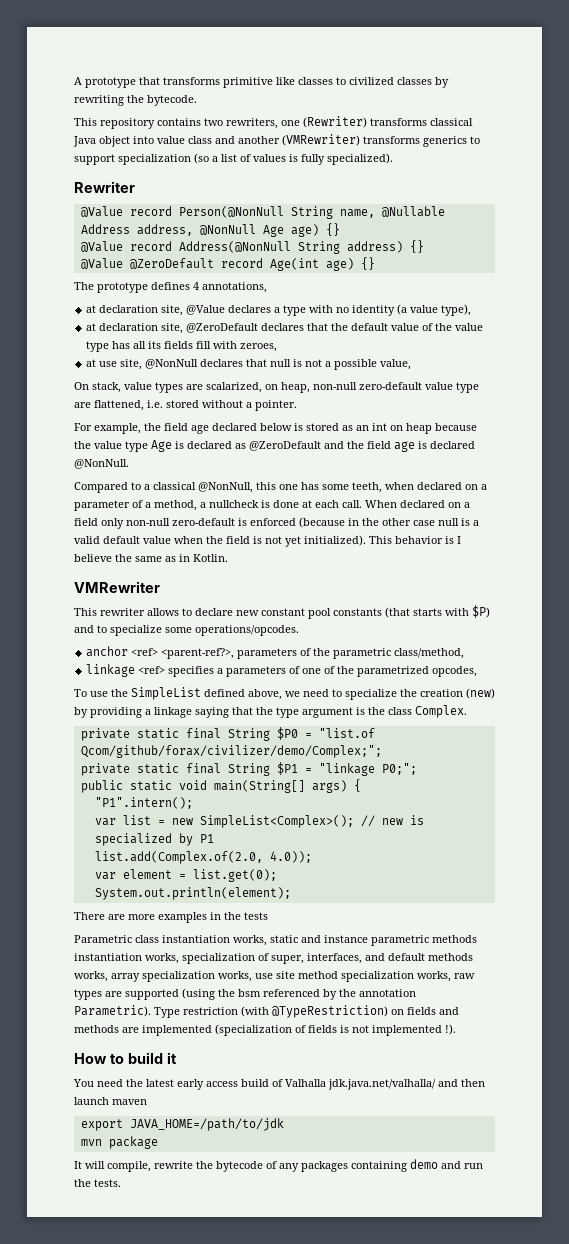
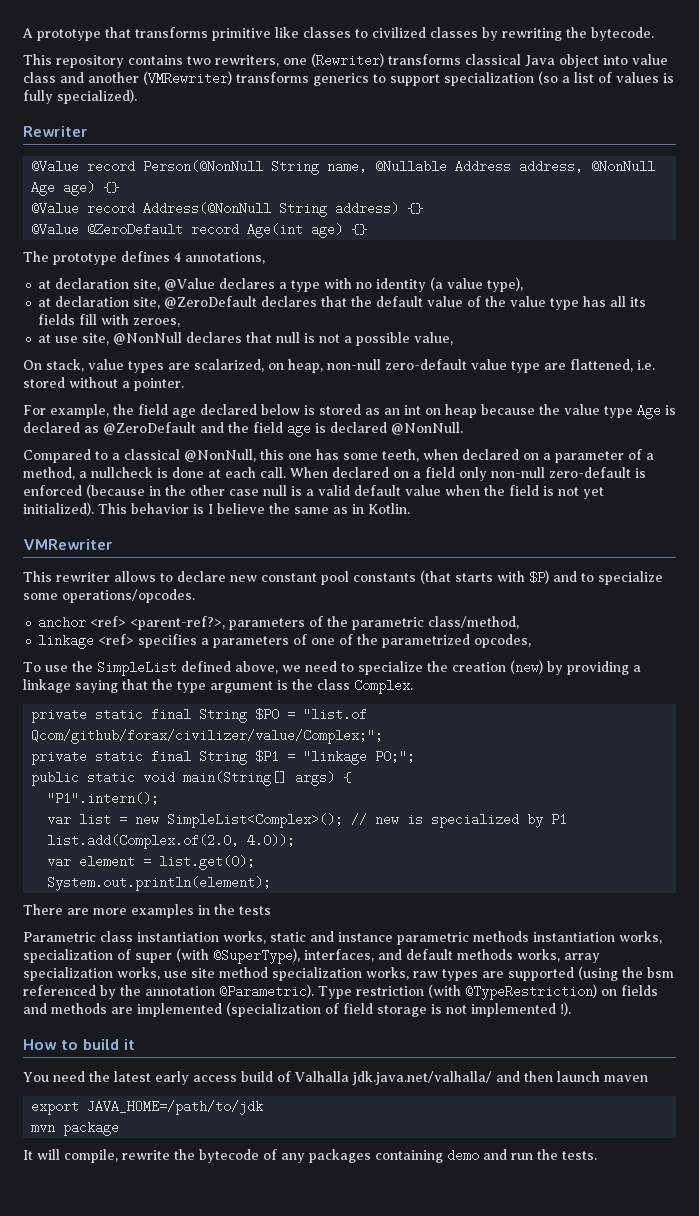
[80,745,382,758] Qcom/github/forax/civilizer/demo/Complex;"; -> [31,729,384,744] Qcom/github/forax/civilizer/value/Complex;";
[271,955,304,964] super, -> [135,948,300,964] super (with @SuperType),
[74,1005,151,1017] Parametric). -> [219,984,314,998] @Parametric).
[308,1025,337,1033] fields -> [343,1003,427,1017] field storage

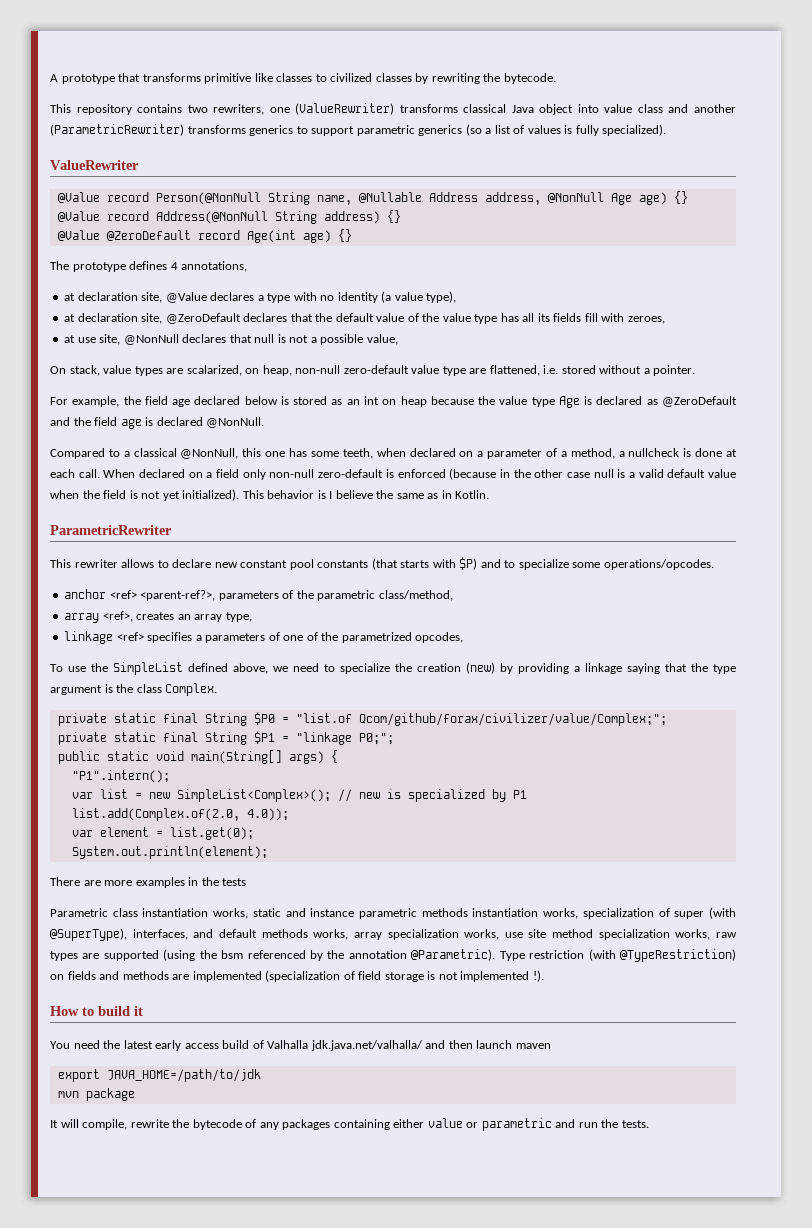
[311,53,384,67] (Rewriter) -> [295,103,395,115] (ValueRewriter)
[143,71,232,85] (VMRewriter) -> [50,124,184,136] (ParametricRewriter)
[444,72,534,86] specialization -> [356,125,463,136] parametric generics
[23,126,88,137] Rewriter -> [50,160,139,170] ValueRewriter
[23,539,113,550] VMRewriter -> [50,525,172,535] ParametricRewriter
(520, 622) none -> [64,611,252,623] // array <ref>, creates an array type,
[447,1149,479,1162] demo -> [393,1118,552,1131] either value or parametric

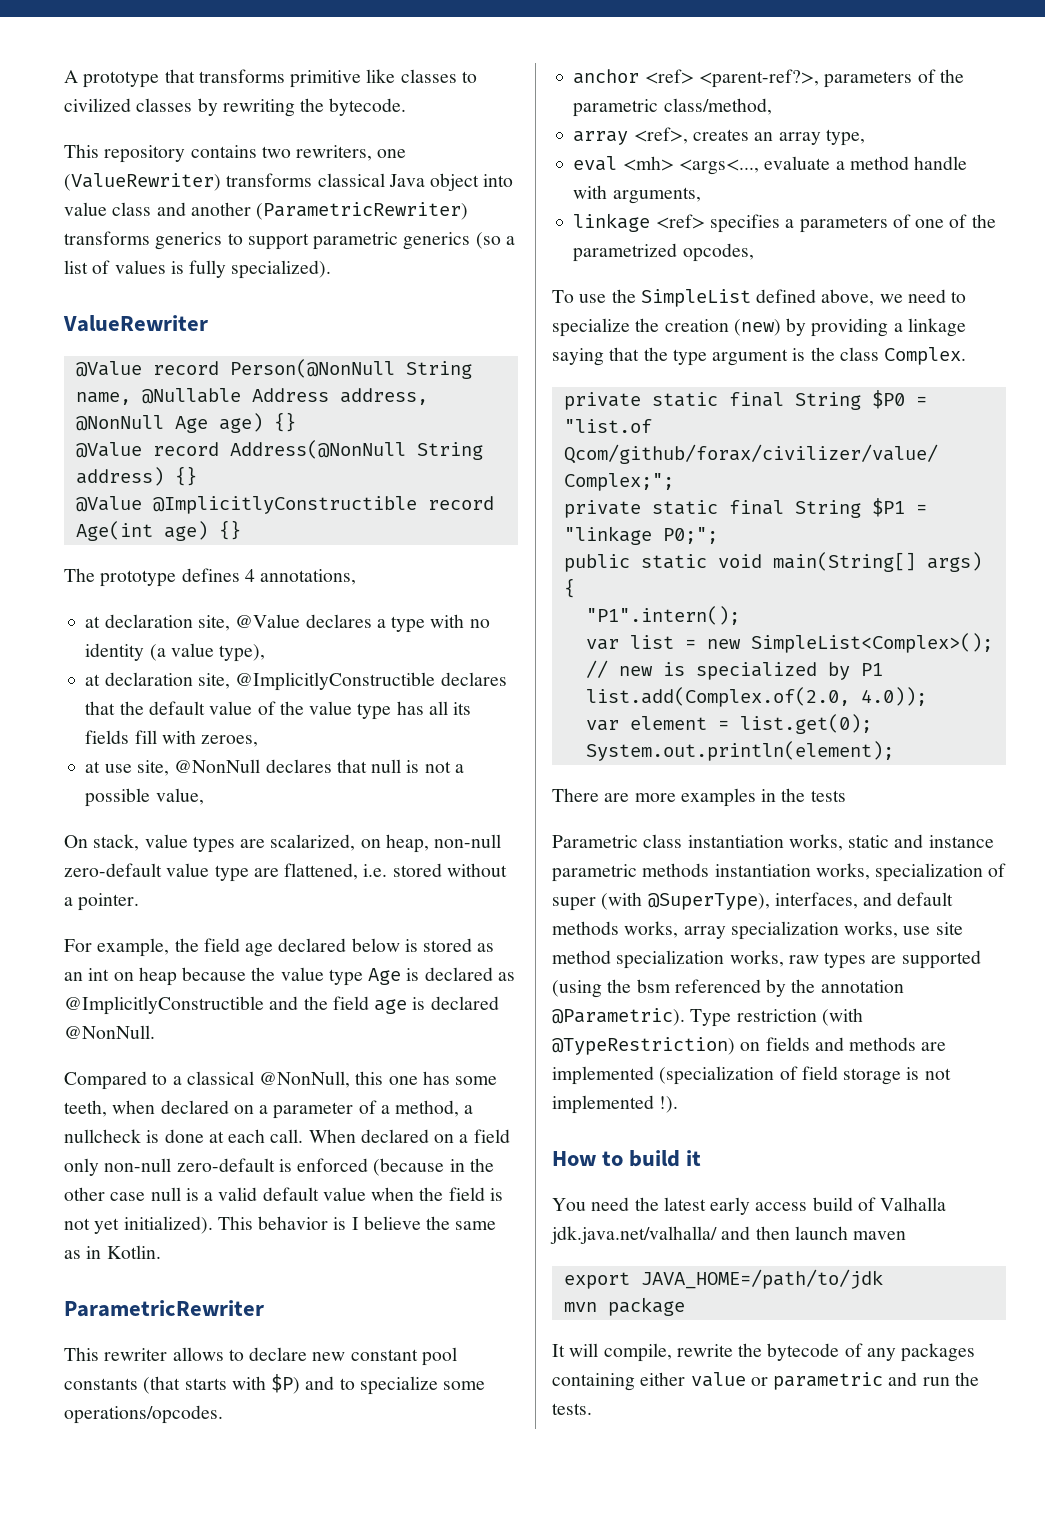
[106,230,191,241] @ZeroDefault -> [152,496,417,514] @ImplicitlyConstructible
[165,313,241,324] @ZeroDefault -> [235,672,436,691] @ImplicitlyConstructible
[661,396,737,407] @ZeroDefault -> [64,996,264,1015] @ImplicitlyConstructible
(252, 617) none -> [573,156,968,175] [573,185,701,204] // eval <mh> <args<..., evaluate a method handle with arguments,

